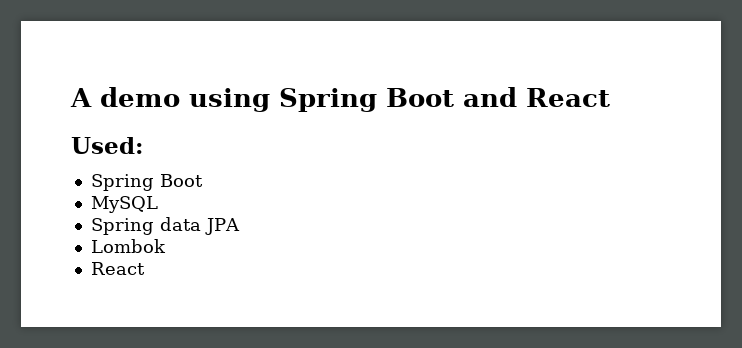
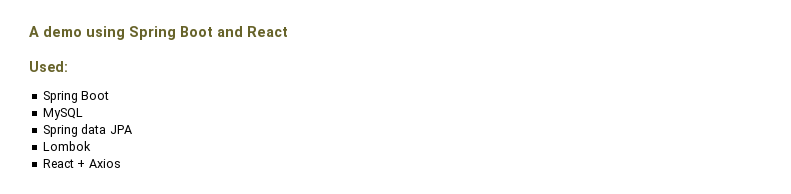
(145, 268) none -> [77,159,121,168] + Axios

